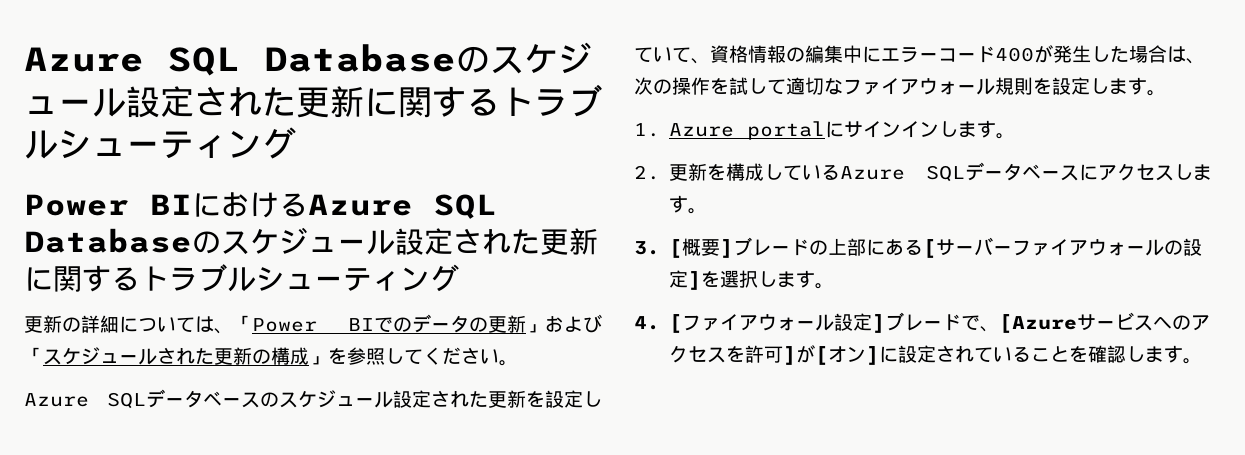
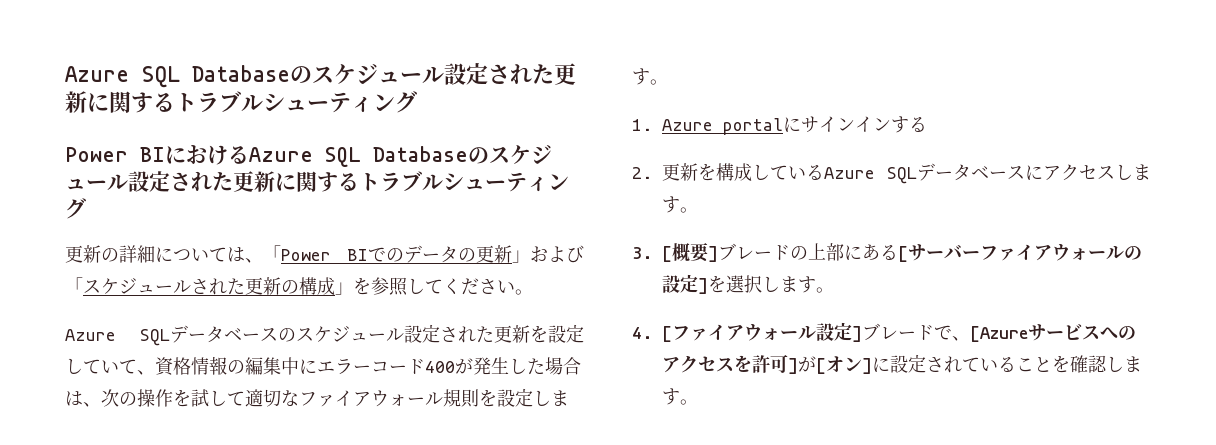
[939,120,1016,139] します。 -> [891,116,927,133] する

